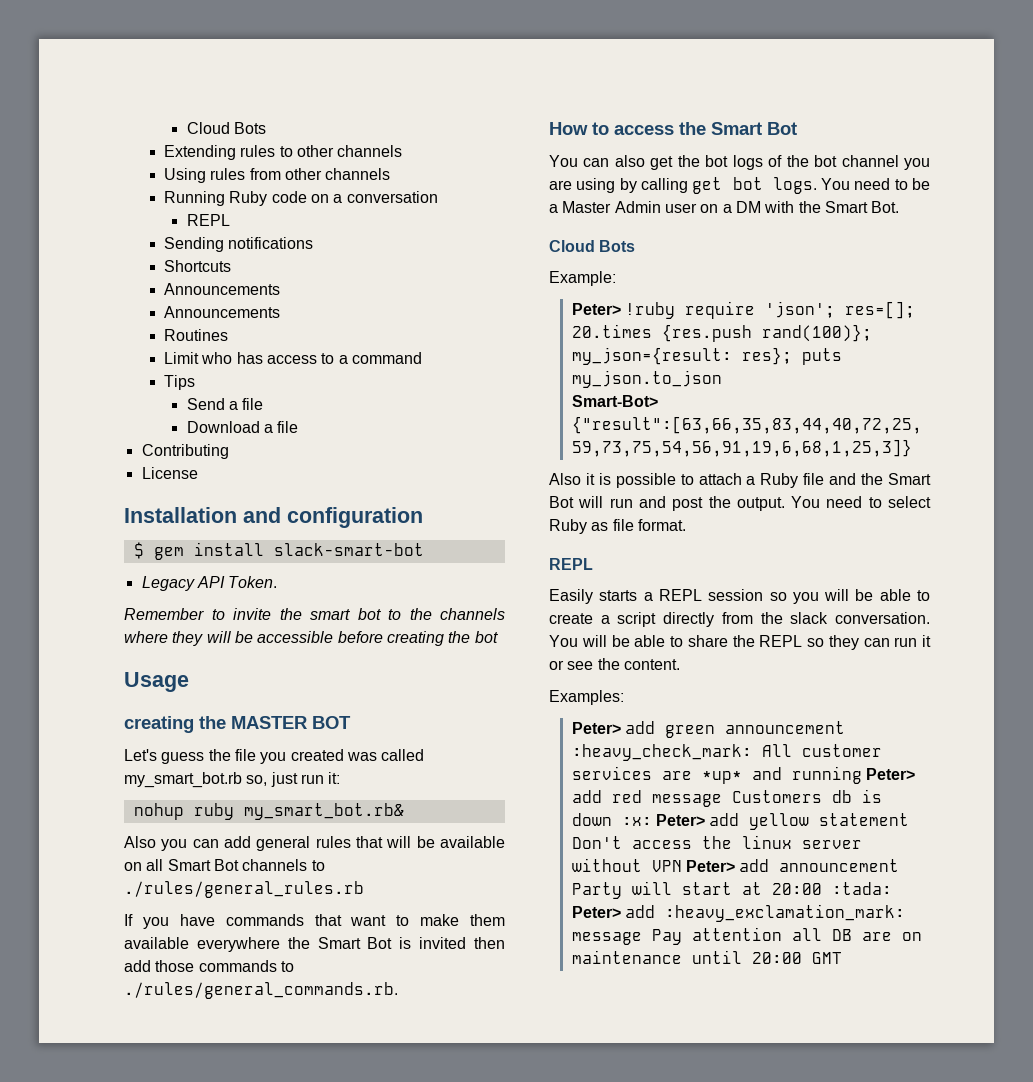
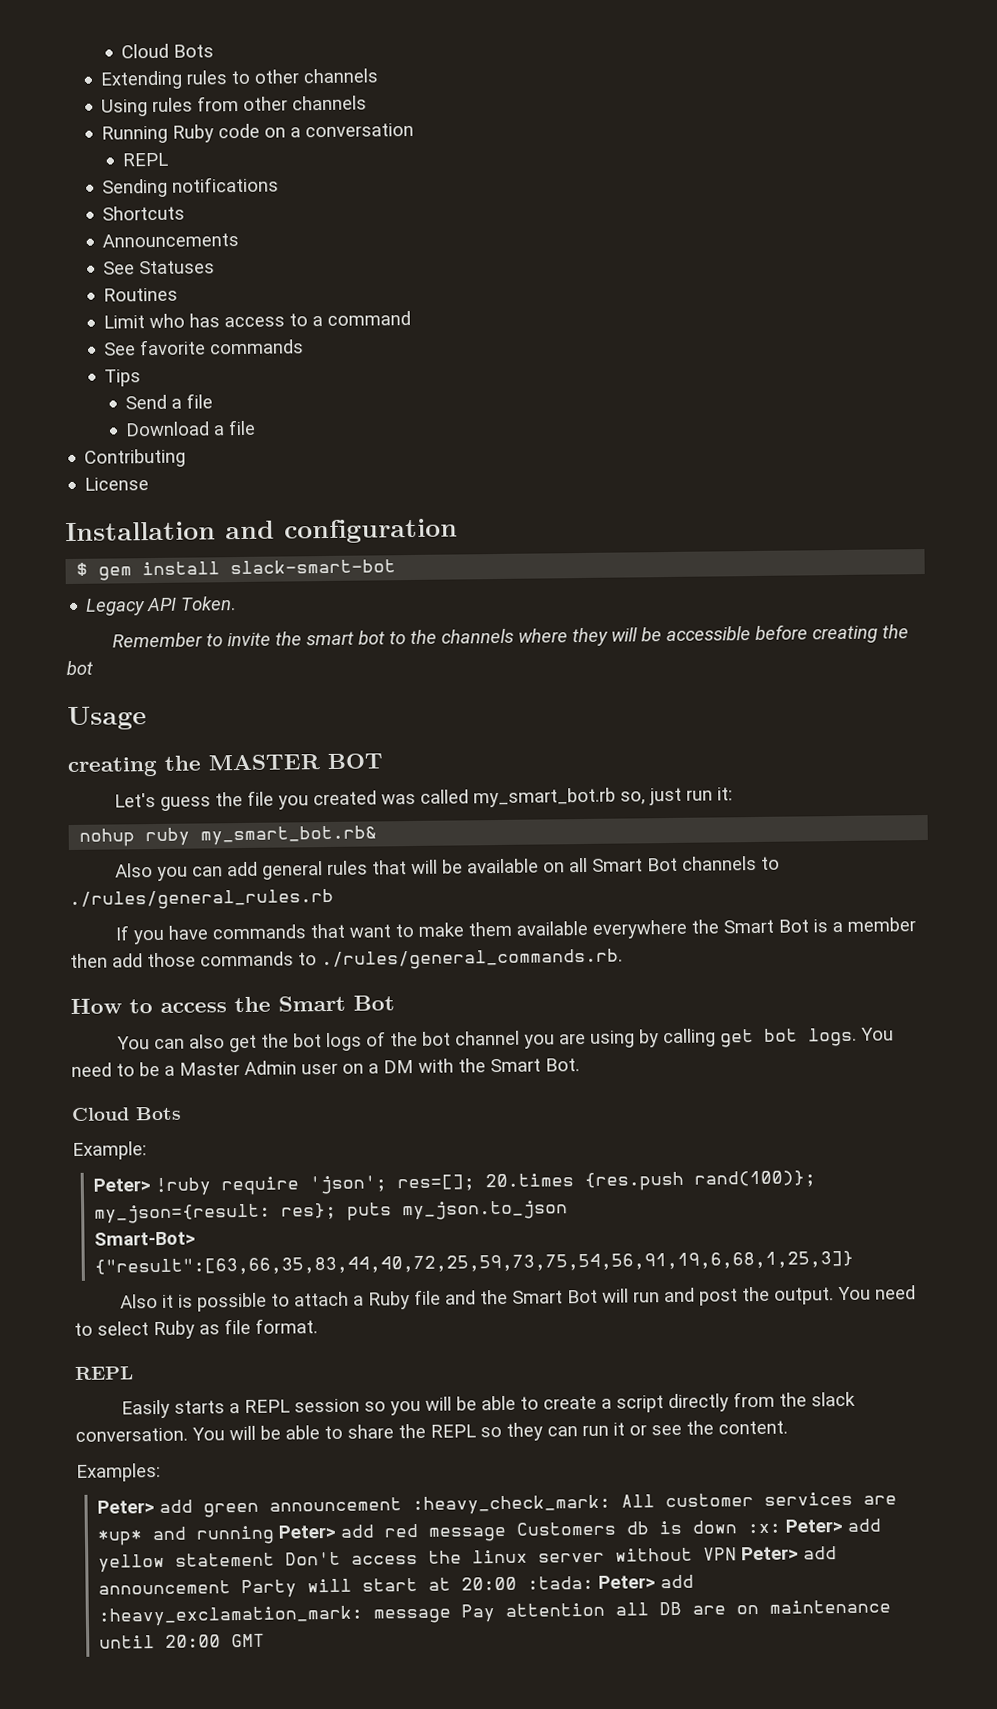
[164,306,281,318] Announcements -> [103,260,216,275] See Statuses
(423, 358) none -> [103,339,305,356] // See favorite commands
[419,937,467,949] invited -> [832,917,917,933] a member

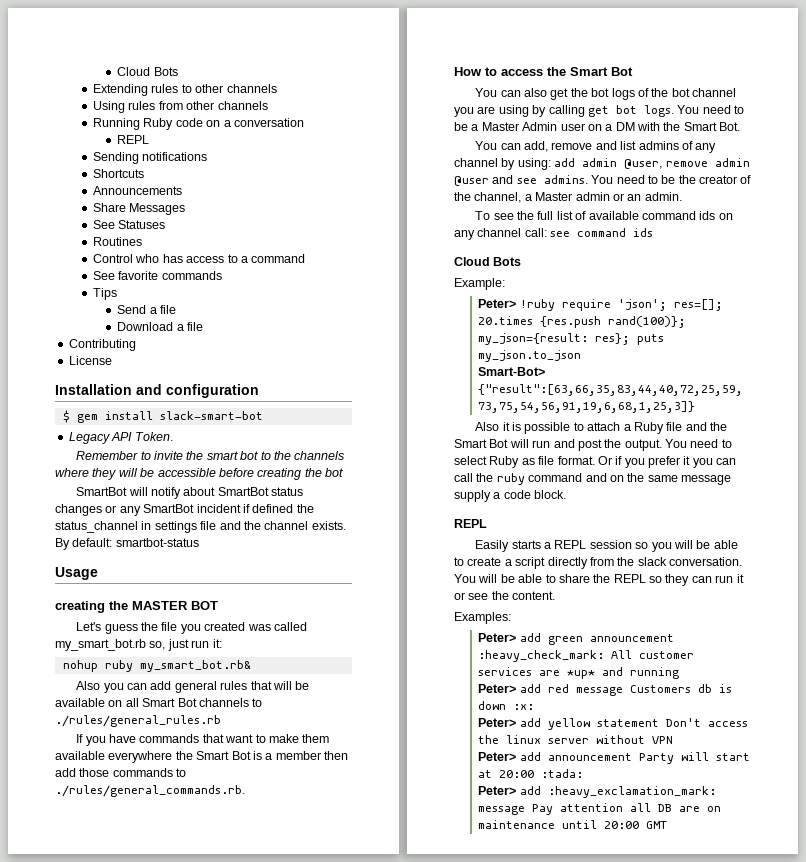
(240, 240) none -> [93,203,186,215] // Share Messages
[103,315,146,329] Limit -> [93,254,134,263] Control
(93, 668) none -> [76,487,304,499] [55,504,314,516] [55,521,346,533] [55,538,199,550] // SmartBot will notify about SmartBot status changes or any SmartBot incident if defined the status_channel in settings file and the channel exists. By default: smartbot-status
(580, 1065) none -> [475,141,717,153] [454,158,750,170] [454,175,752,186] [454,192,682,203] [475,211,733,220] [454,228,654,240] // You can add, remove and list admins of any channel by using: add admin @user, remove admin @user and see admins. You need to be the creator of the channel, a Master admin or an admin. // To see the full list of available command ids on any channel call: see command ids
(318, 1326) none -> [597,456,737,468] [454,473,731,485] [454,490,567,502] Or if you prefer it you can call the ruby command and on the same message supply a code block.
(275, 1535) none -> (680, 673) //
(781, 1528) none -> (535, 707) //
(737, 1554) none -> (674, 740) //
(594, 1582) none -> (584, 773) //

